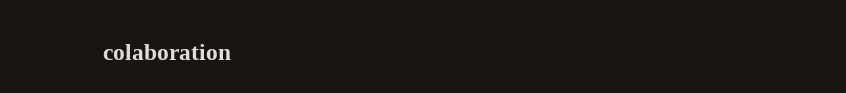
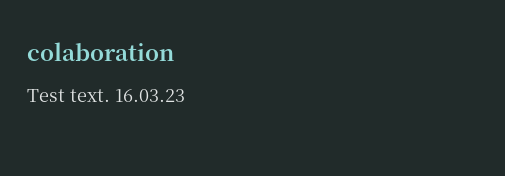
(231, 52) none -> [27,89,185,102] // Test text. 16.03.23

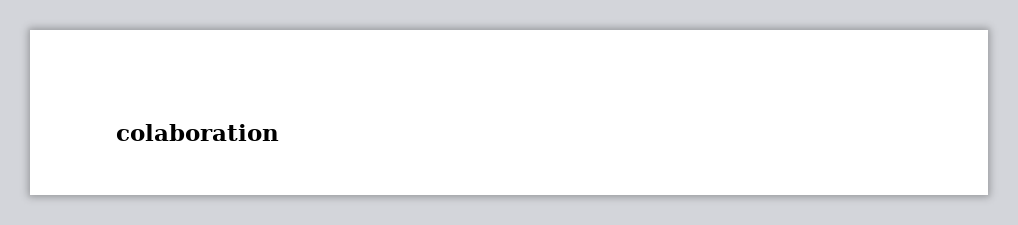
[27,89,185,102] // Test text. 16.03.23 -> (279, 132) none

